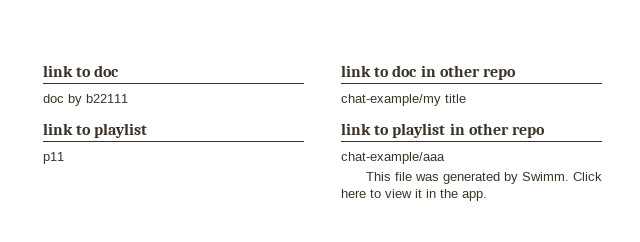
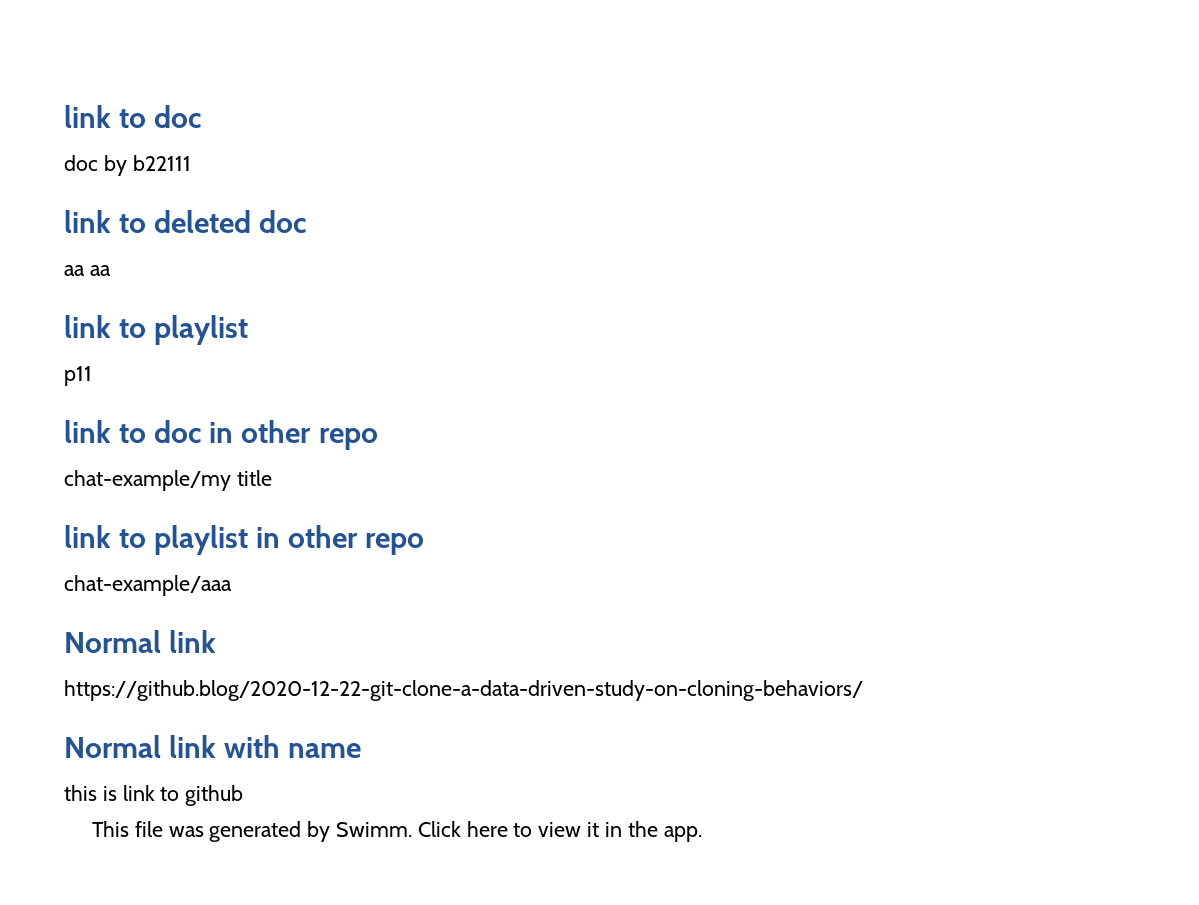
(128, 98) none -> [64,210,307,233] [64,265,111,276] // link to deleted doc // aa aa
(445, 158) none -> [64,630,217,653] [64,680,863,701] [64,735,362,758] [64,785,244,806] // Normal link // https://github.blog/2020-12-22-git-clone-a-data-driven-study-on-cloning-behaviors/ // Normal link with name // this is link to github

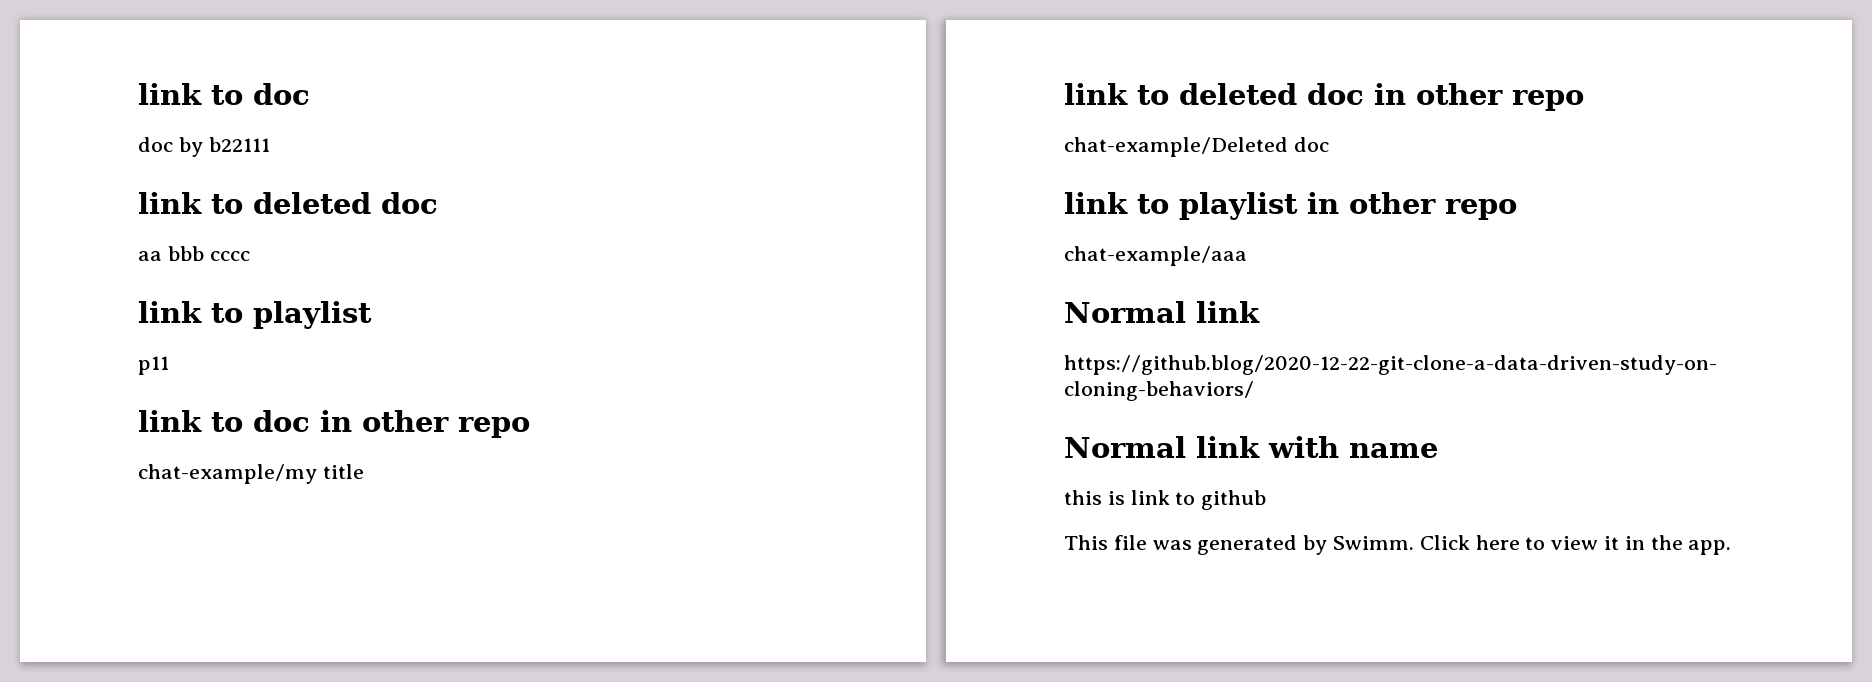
[89,265,111,276] aa -> [167,246,250,261] bbb cccc
(272, 478) none -> [1064,83,1584,111] [1064,137,1329,157] // link to deleted doc in other repo // chat-example/Deleted doc

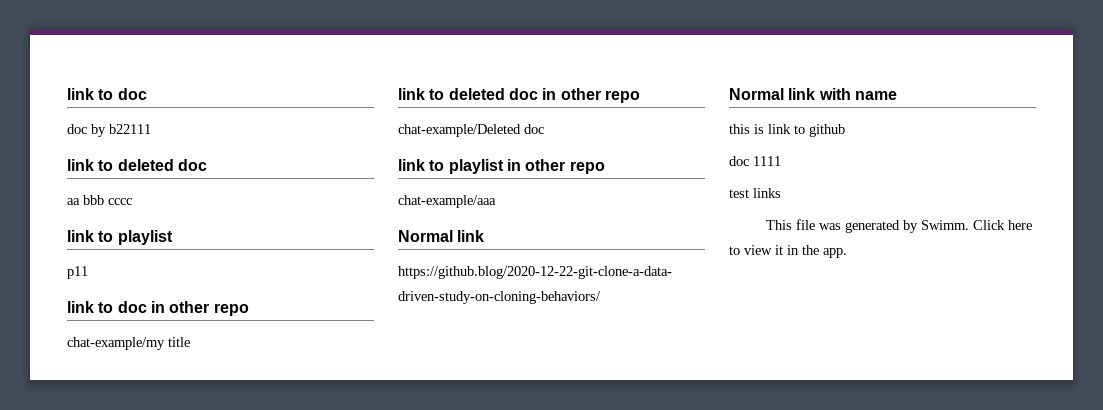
(1267, 500) none -> [729,156,781,166] [729,188,781,198] // doc 1111 // test links

